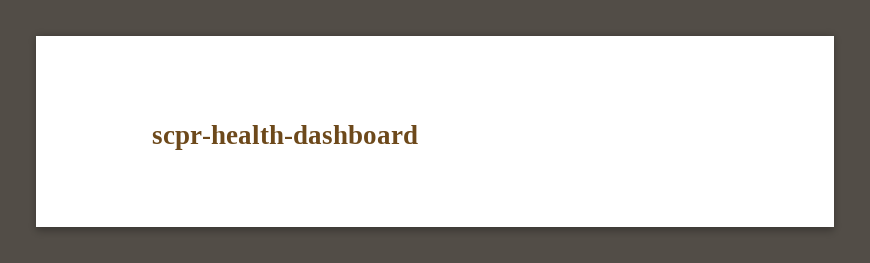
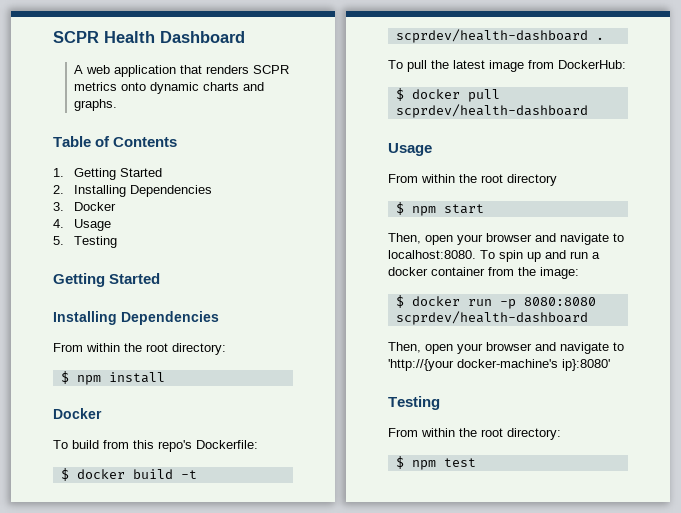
[152,125,418,150] scpr-health-dashboard -> [53,31,245,43] [74,65,290,77] [74,82,265,94] [74,99,118,111] [53,136,178,147] [53,168,163,180] [53,185,213,197] [53,202,117,211] [53,219,112,231] [53,236,118,248] [53,273,161,287] [53,311,219,325] [53,343,226,355] [60,371,165,385] [53,408,102,419] [53,440,258,452] [60,468,197,481] [395,29,604,43] [388,60,626,72] [395,88,500,102] [395,104,588,118] [388,143,432,156] [388,174,557,186] [395,202,484,216] [388,233,624,245] [388,250,600,262] [388,267,579,279] [395,295,596,309] [395,311,588,325] [388,342,624,354] [388,359,610,371] [388,396,440,410] [388,428,561,440] [395,456,476,470] SCPR Health Dashboard // A web application that renders SCPR metrics onto dynamic charts and graphs. // Table of Contents // 1. Getting Started // 2. Installing Dependencies // 3. Docker // 4. Usage // 5. Testing // Getting Started // Installing Dependencies // From within the root directory: // $ npm install // Docker // To build from this repo's Dockerfile: // $ docker build -t scprdev/health-dashboard . // To pull the latest image from DockerHub: // $ docker pull scprdev/health-dashboard // Usage // From within the root directory // $ npm start // Then, open your browser and navigate to localhost:8080. To spin up and run a docker container from the image: // $ docker run -p 8080:8080 scprdev/health-dashboard // Then, open your browser and navigate to 'http://{your docker-machine's ip}:8080' // Testing // From within the root directory: // $ npm test

